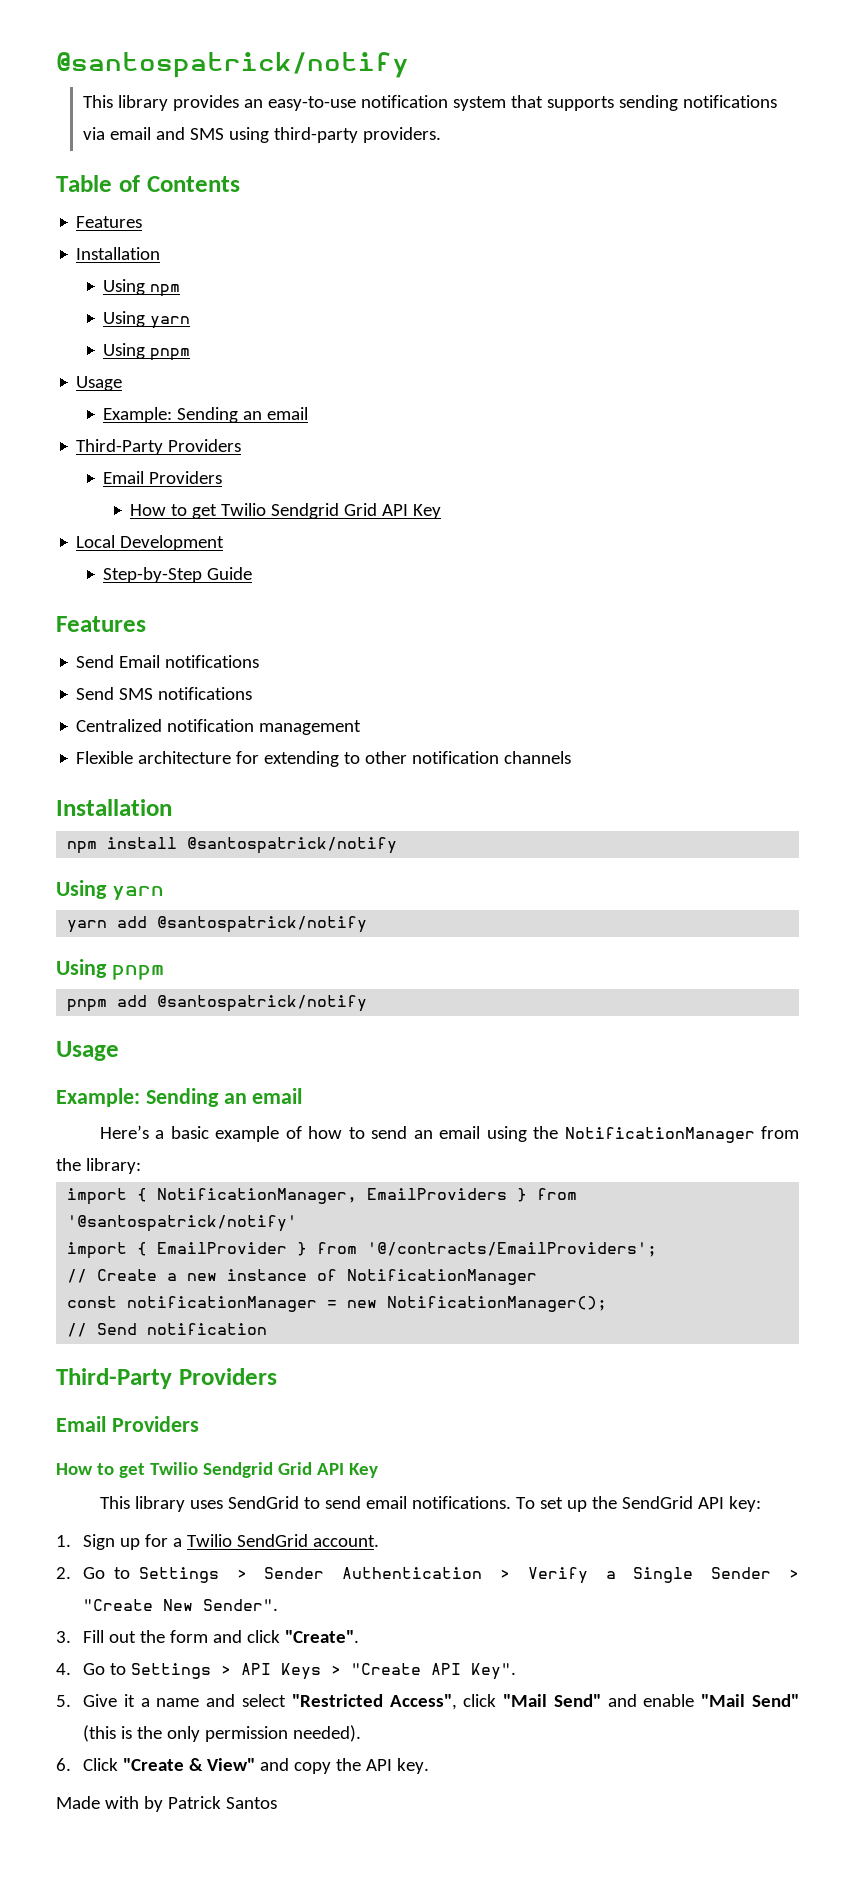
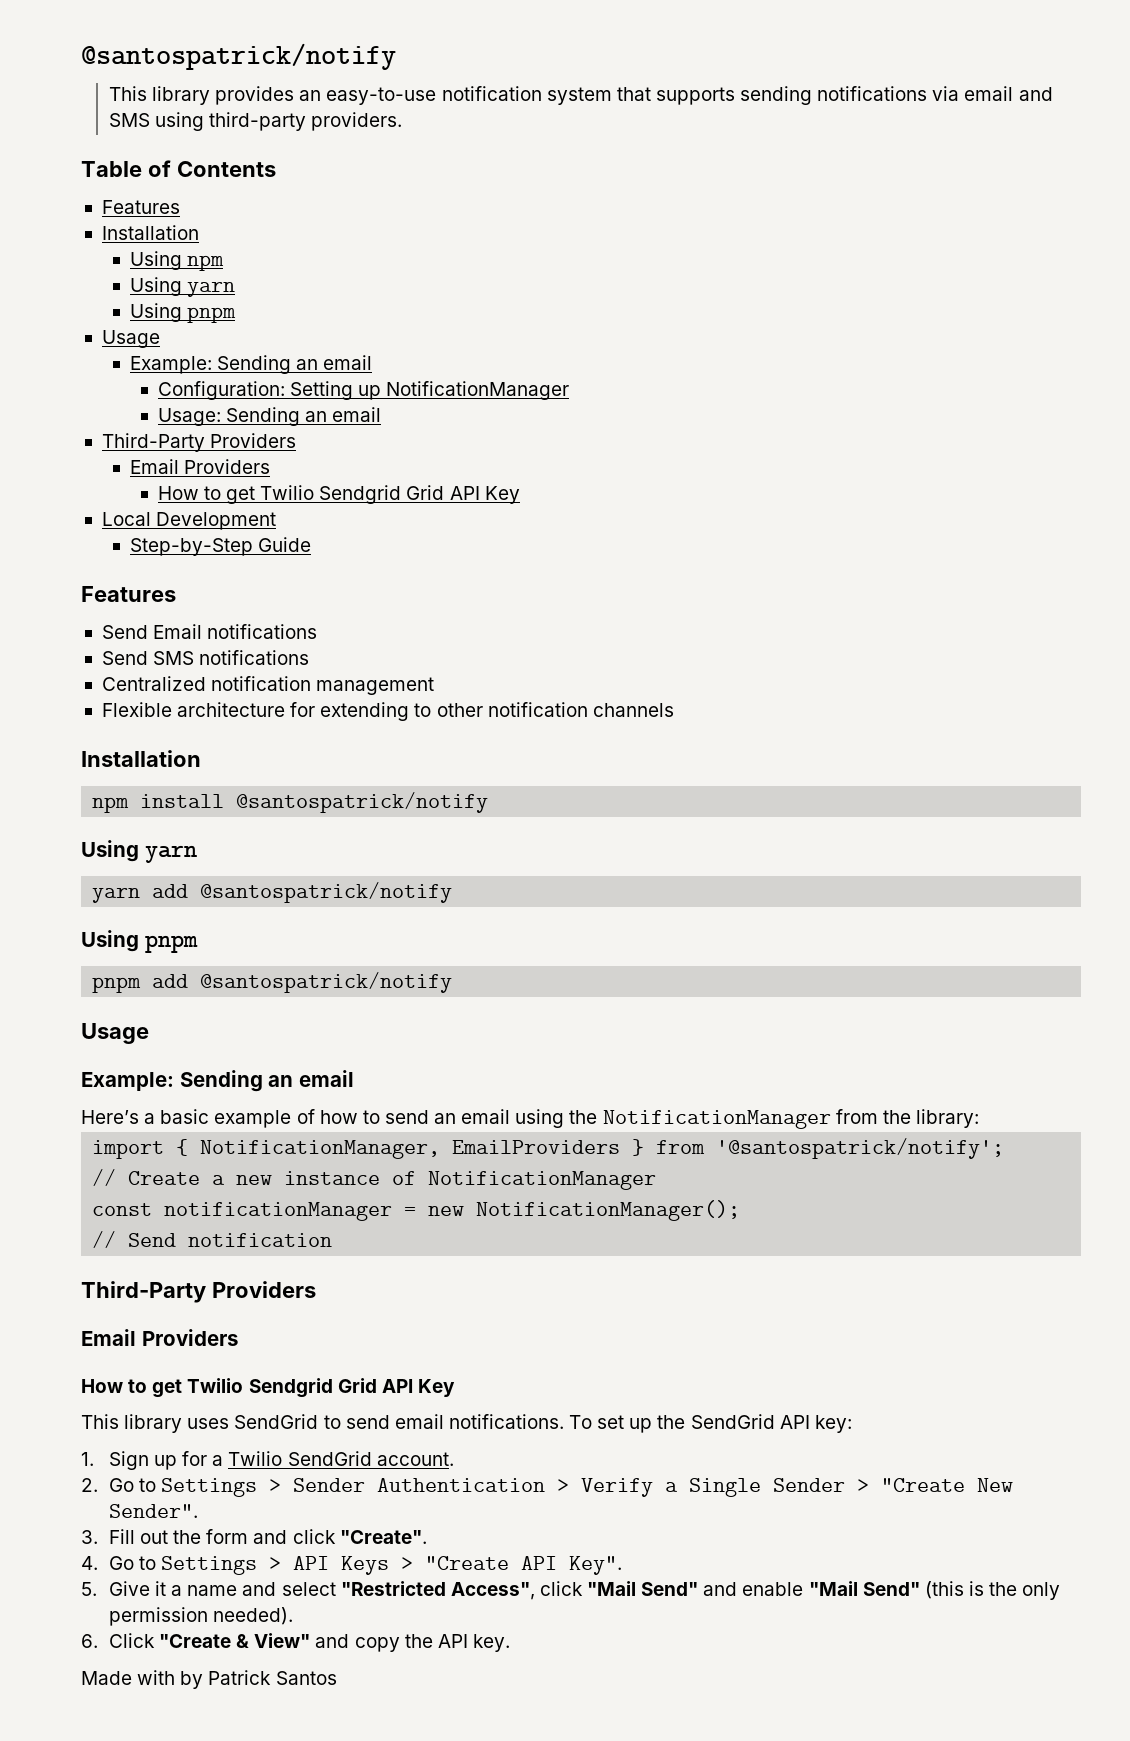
(309, 413) none -> [157,381,570,400] [157,407,382,426] // Configuration: Setting up NotificationManager // Usage: Sending an email
[67,1215,298,1232] [67,1242,658,1259] '@santospatrick/notify' // import { EmailProvider } from '@/contracts/EmailProviders'; -> [716,1138,1005,1159] '@santospatrick/notify';

